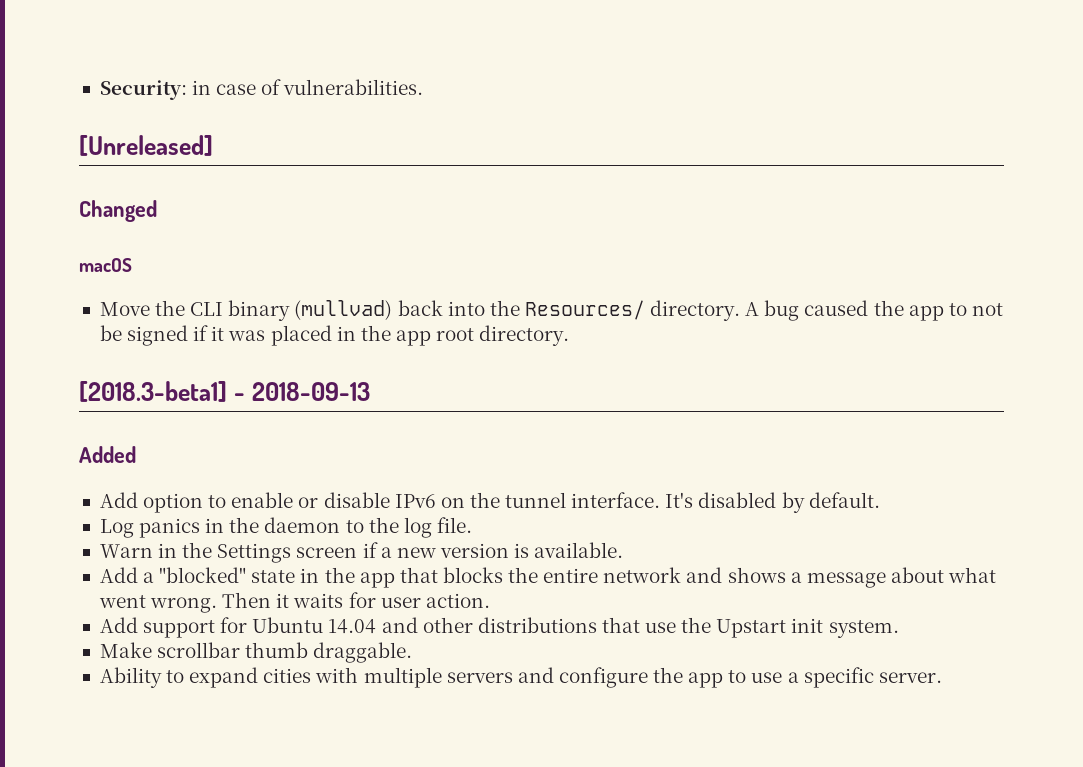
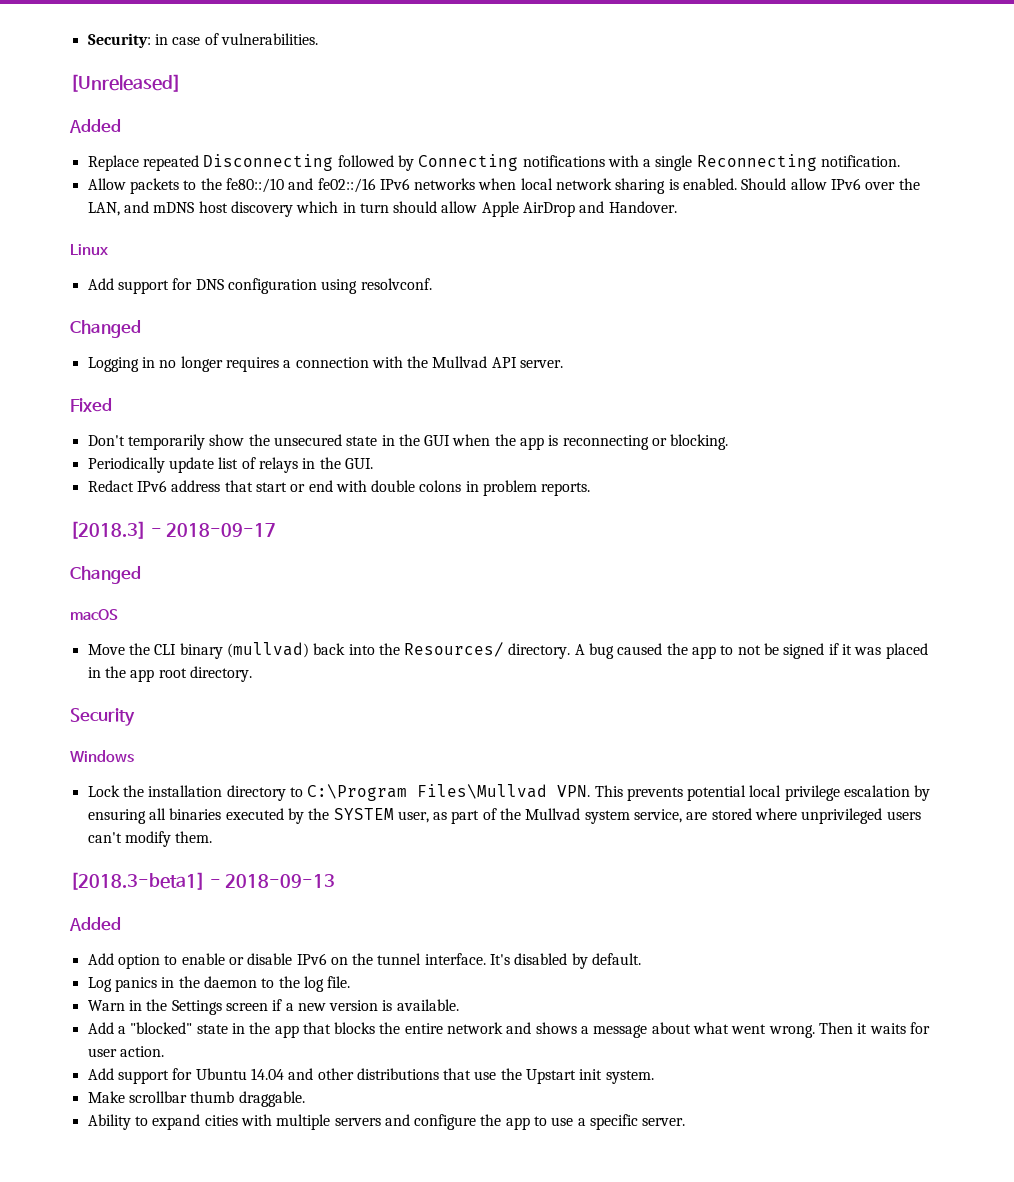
(213, 145) none -> [69,119,121,133] [87,154,901,171] [87,178,920,194] [87,201,677,217] [70,244,108,256] [87,278,432,294] [70,320,141,338] [87,356,564,372] [70,398,112,412] [87,434,729,450] [87,457,373,473] [87,480,591,496] [70,521,277,539] // Added // Replace repeated Disconnecting followed by Connecting notifications with a single Reconnecting notification. // Allow packets to the fe80::/10 and fe02::/16 IPv6 networks when local network sharing is enabled. Should allow IPv6 over the LAN, and mDNS host discovery which in turn should allow Apple AirDrop and Handover. // Linux // Add support for DNS configuration using resolvconf. // Changed // Logging in no longer requires a connection with the Mullvad API server. // Fixed // Don't temporarily show the unsecured state in the GUI when the app is reconnecting or blocking. // Periodically update list of relays in the GUI. // Redact IPv6 address that start or end with double colons in problem reports. // [2018.3] - 2018-09-17
(570, 335) none -> [70,708,135,726] [70,750,134,763] [87,784,931,801] [87,808,921,824] [87,831,213,847] // Security // Windows // Lock the installation directory to C:\Program Files\Mullvad VPN. This prevents potential local privilege escalation by ensuring all binaries executed by the SYSTEM user, as part of the Mullvad system service, are stored where unprivileged users can't modify them.

